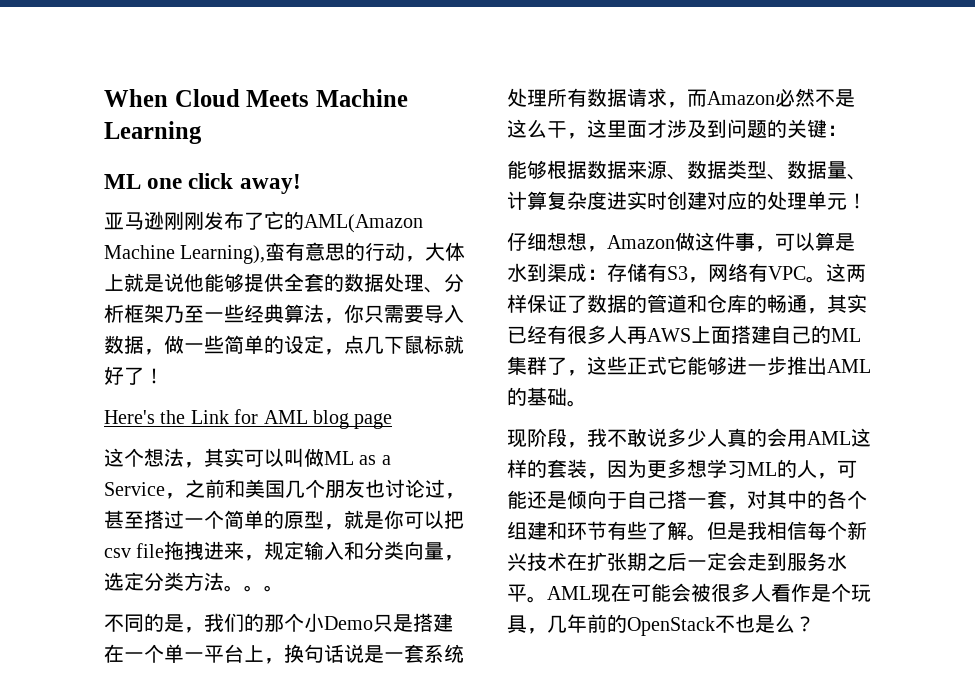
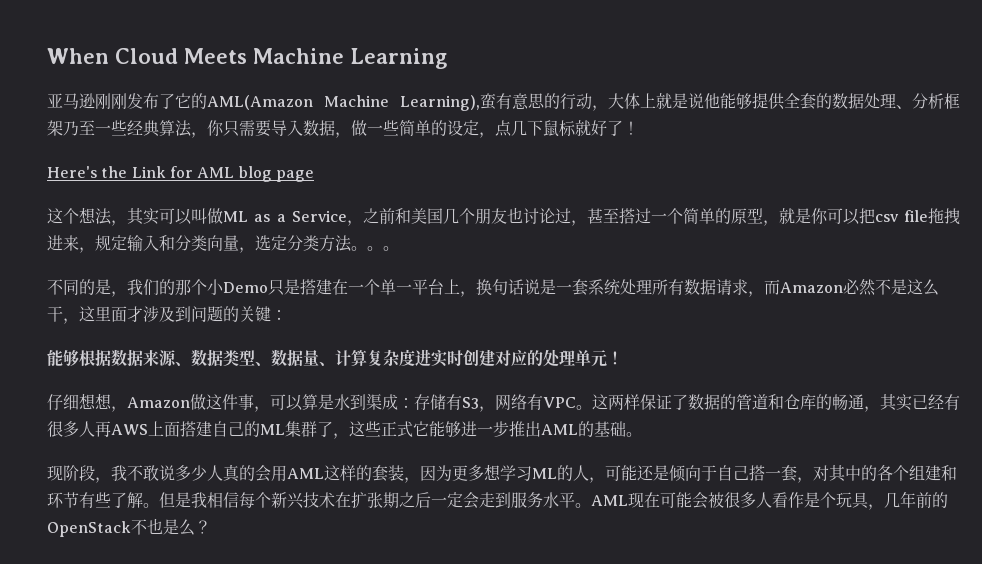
[104,173,301,194] // ML one click away! -> (447, 58) none

